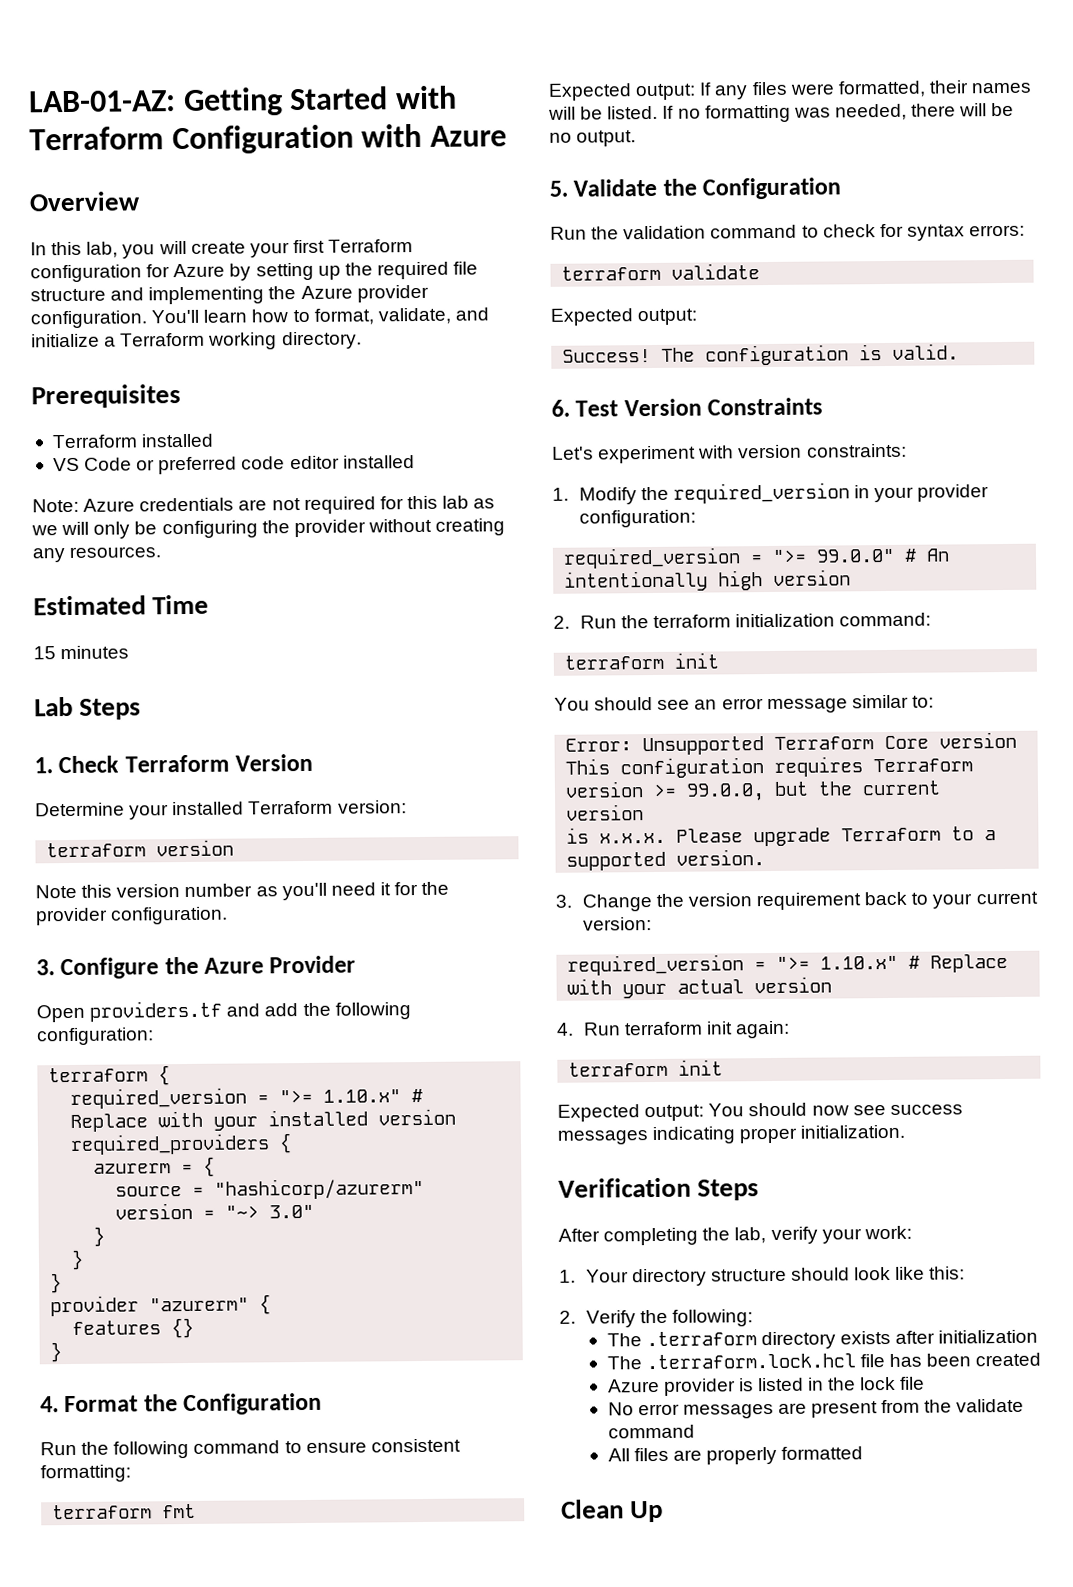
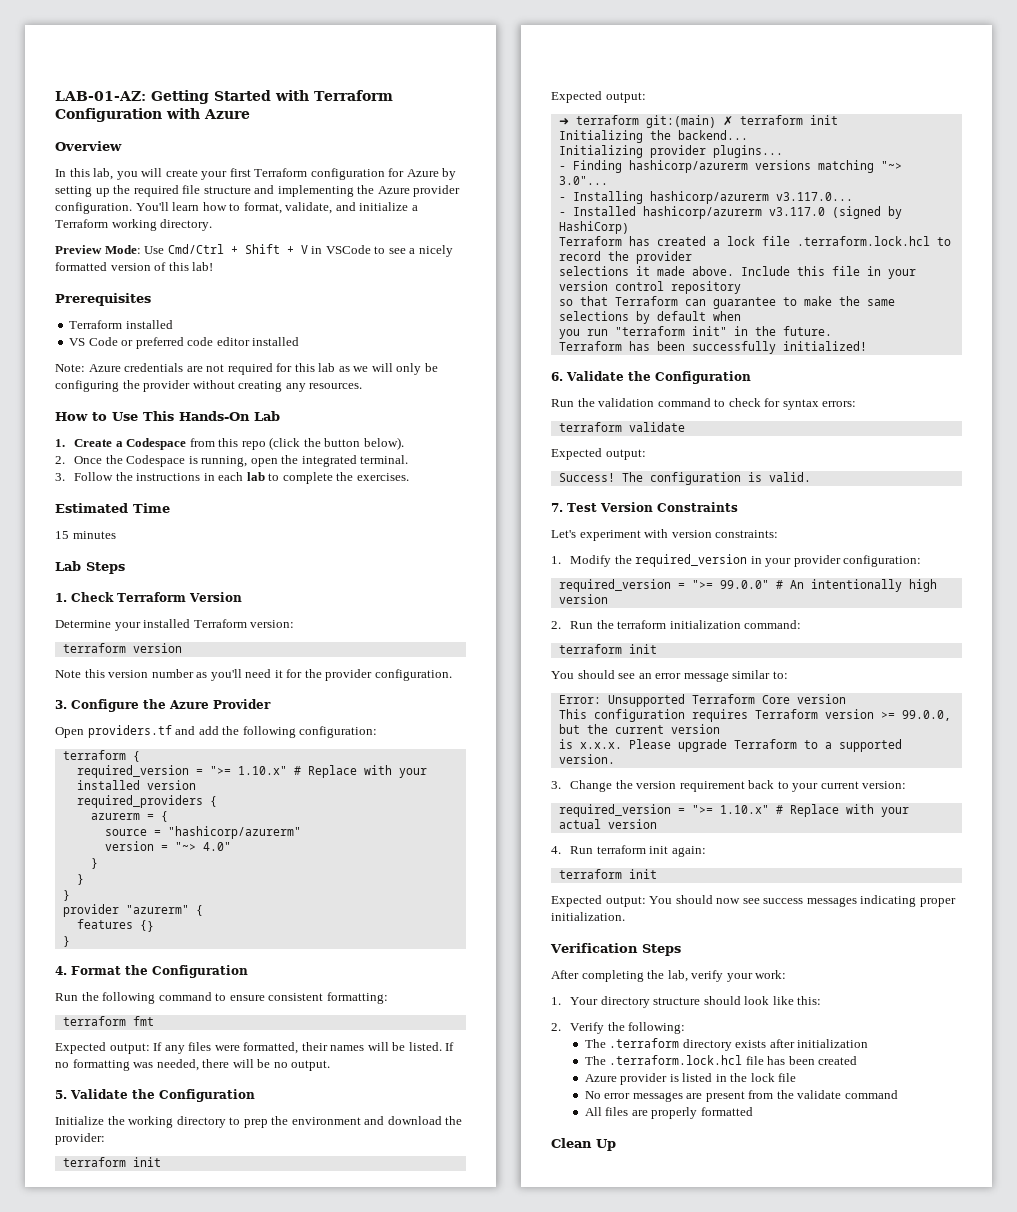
(362, 340) none -> [55,244,453,257] [55,262,214,271] // Preview Mode: Use Cmd/Ctrl + Shift + V in VSCode to see a nicely formatted version of this lab!
(162, 552) none -> [55,411,280,421] [55,437,404,450] [55,455,409,467] [55,472,409,484] // How to Use This Hands-On Lab // 1. Create a Codespace from this repo (click the button below). // 2. Once the Codespace is running, open the integrated terminal. // 3. Follow the instructions in each lab to complete the exercises.
[269,1204,315,1219] 3.0" -> [202,842,231,851] 4.0"
(842, 188) none -> [55,1116,463,1128] [55,1133,105,1145] [62,1157,161,1167] [551,91,646,103] [558,115,838,128] [558,130,748,143] [558,145,783,158] [558,160,902,173] [558,176,608,185] [558,191,853,204] [558,206,902,219] [558,221,629,234] [558,236,951,246] [558,251,692,264] [558,266,916,279] [558,281,741,294] [558,296,895,309] [558,311,741,324] [558,326,832,339] [558,341,867,354] [551,371,751,384] // Initialize the working directory to prep the environment and download the provider: // terraform init // Expected output: // ➜ terraform git:(main) ✗ terraform init // Initializing the backend... // Initializing provider plugins... // - Finding hashicorp/azurerm versions matching "~> 3.0"... // - Installing hashicorp/azurerm v3.117.0... // - Installed hashicorp/azurerm v3.117.0 (signed by HashiCorp) // Terraform has created a lock file .terraform.lock.hcl to record the provider // selections it made above. Include this file in your version control repository // so that Terraform can guarantee to make the same selections by default when // you run "terraform init" in the future. // Terraform has been successfully initialized! // 6. Validate the Configuration
[551,399,570,417] 6. -> [551,503,563,512] 7.

